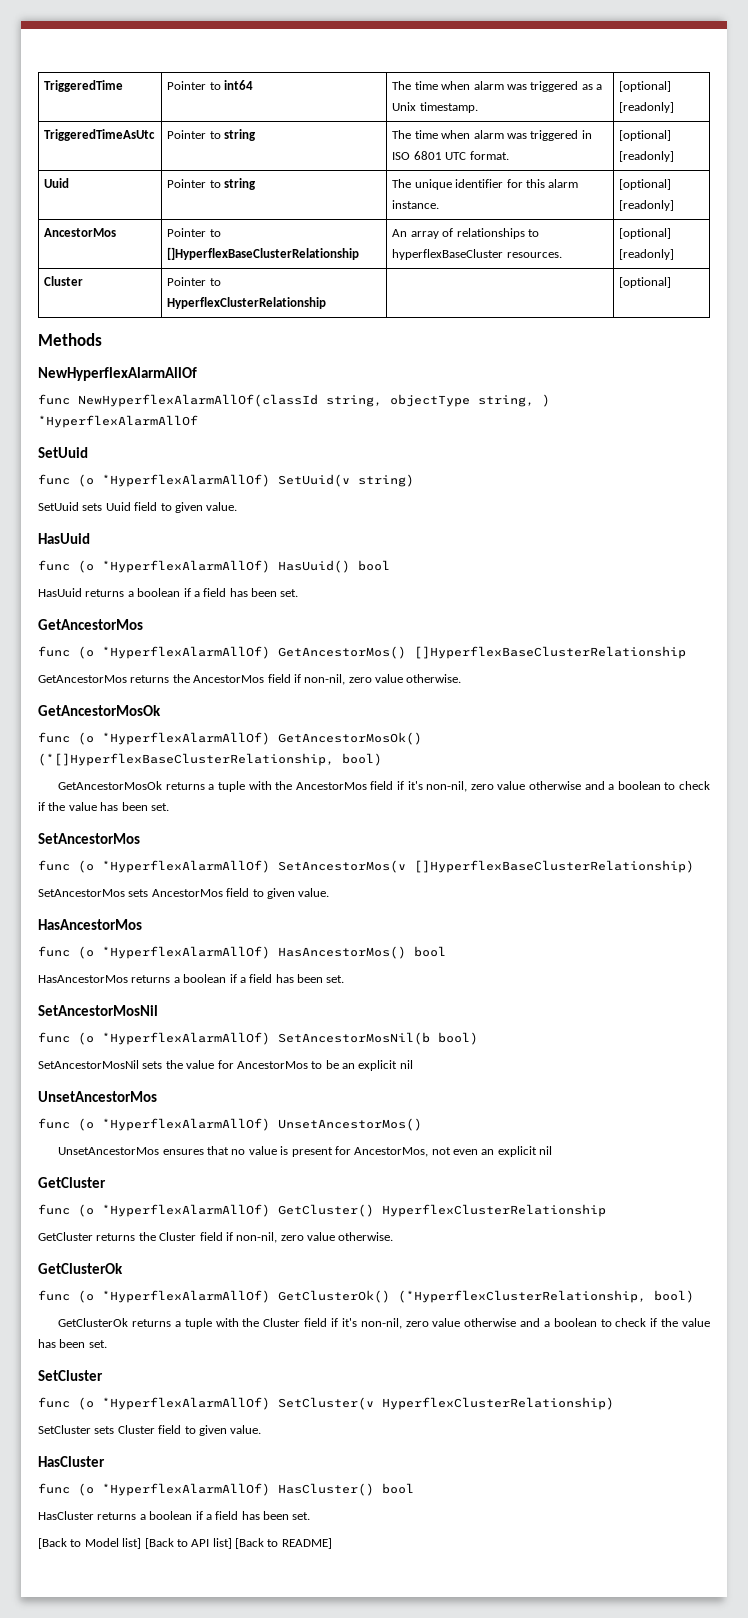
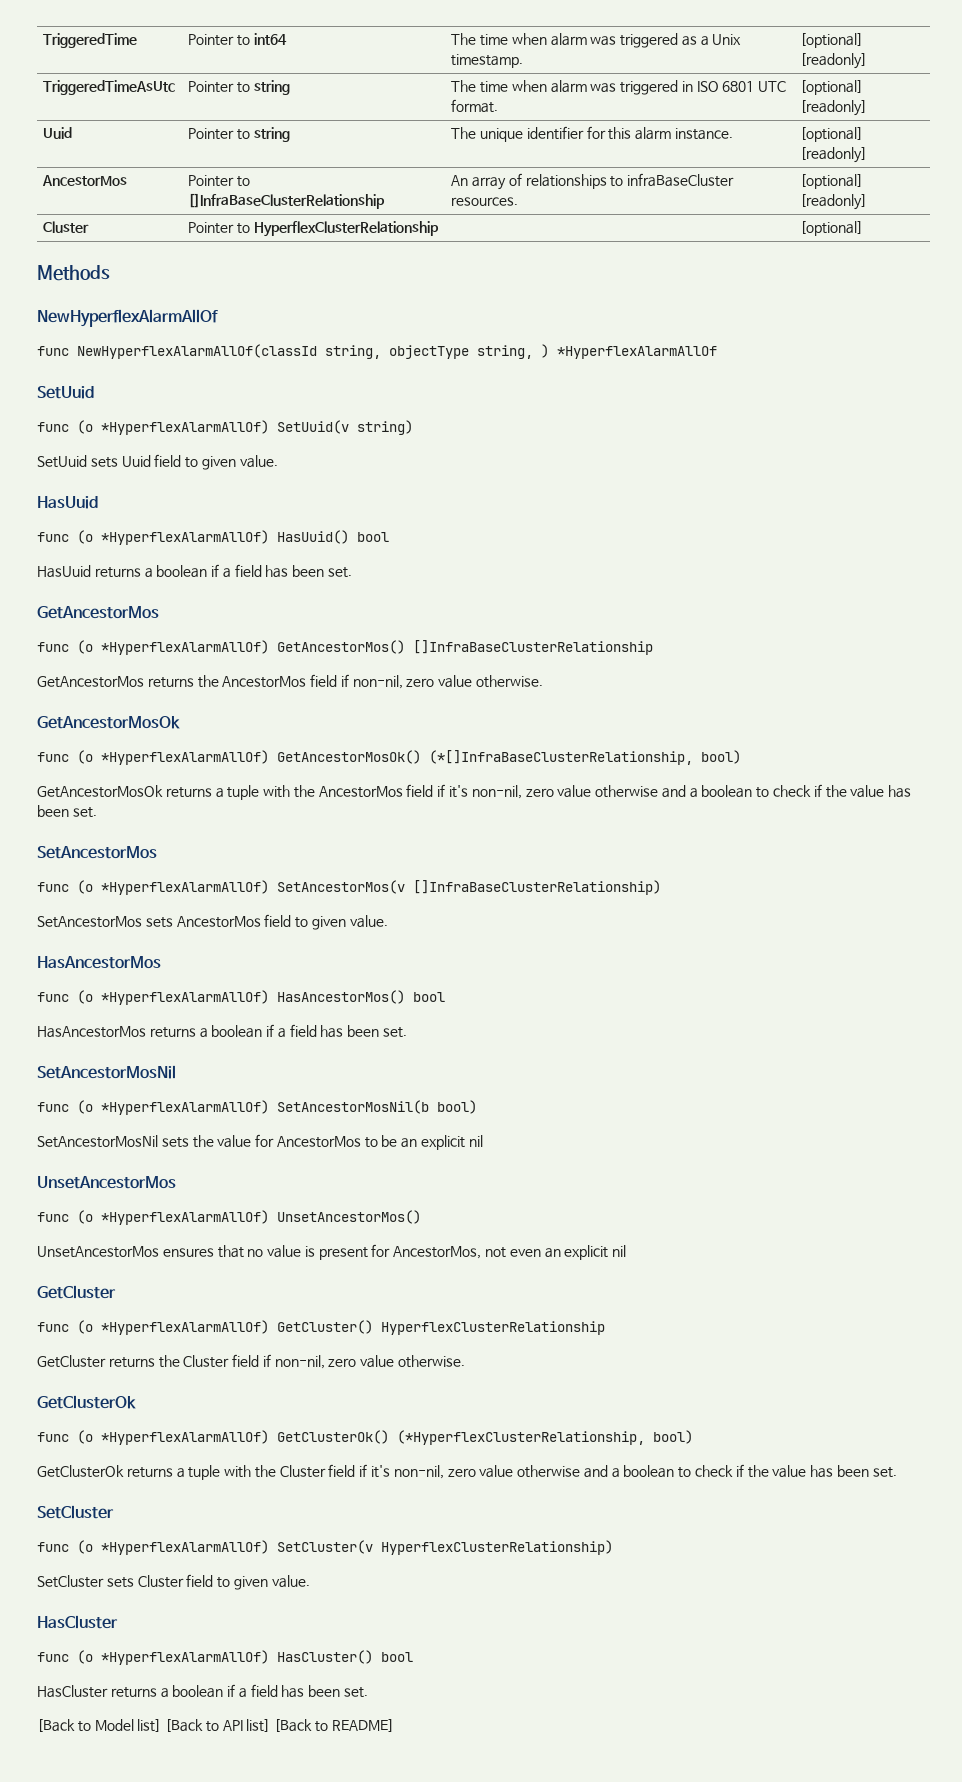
[167,247,360,260] []HyperflexBaseClusterRelationship -> [188,193,386,209] []InfraBaseClusterRelationship
[392,249,504,260] hyperflexBaseCluster -> [627,173,735,187] infraBaseCluster
[414,646,686,659] []HyperflexBaseClusterRelationship -> [413,640,653,655] []InfraBaseClusterRelationship
[38,753,334,766] (*[]HyperflexBaseClusterRelationship, -> [429,750,693,765] (*[]InfraBaseClusterRelationship,
[414,860,694,873] []HyperflexBaseClusterRelationship) -> [413,880,661,895] []InfraBaseClusterRelationship)

